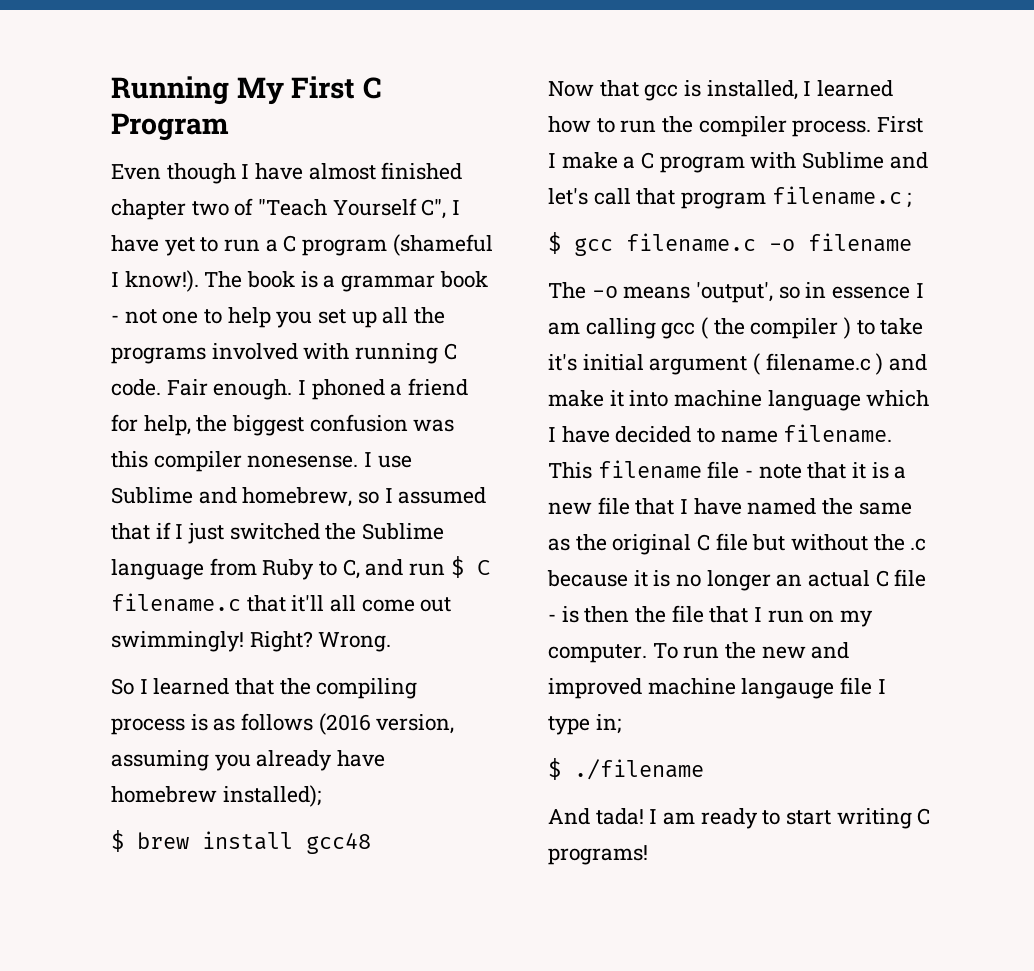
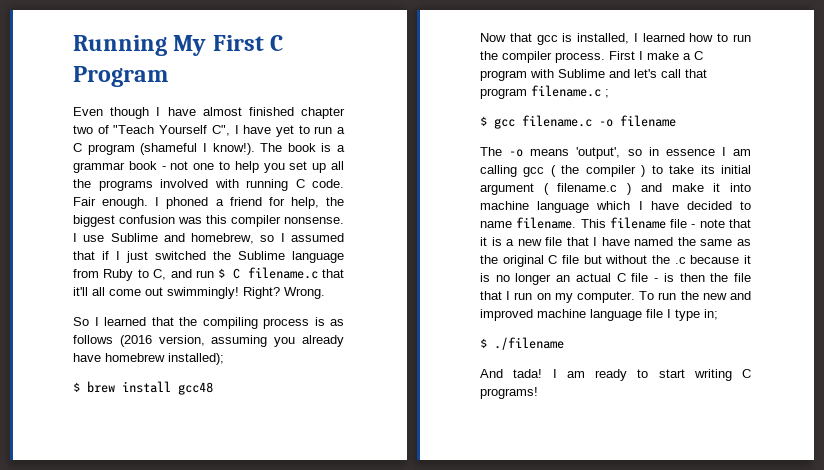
[247,455,359,468] nonesense. -> [284,217,344,224] nonsense.
[548,354,577,371] it's -> [700,165,715,174] its
[741,678,835,699] langauge -> [590,309,642,321] language

